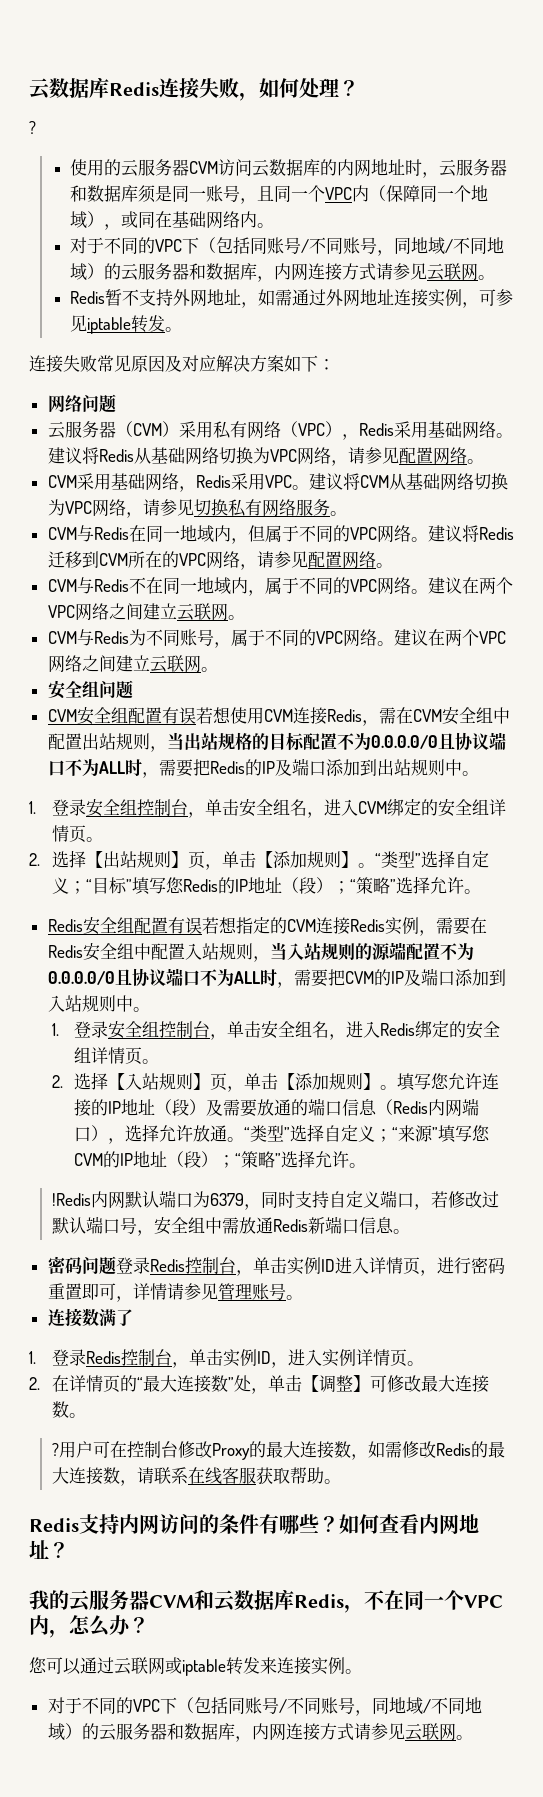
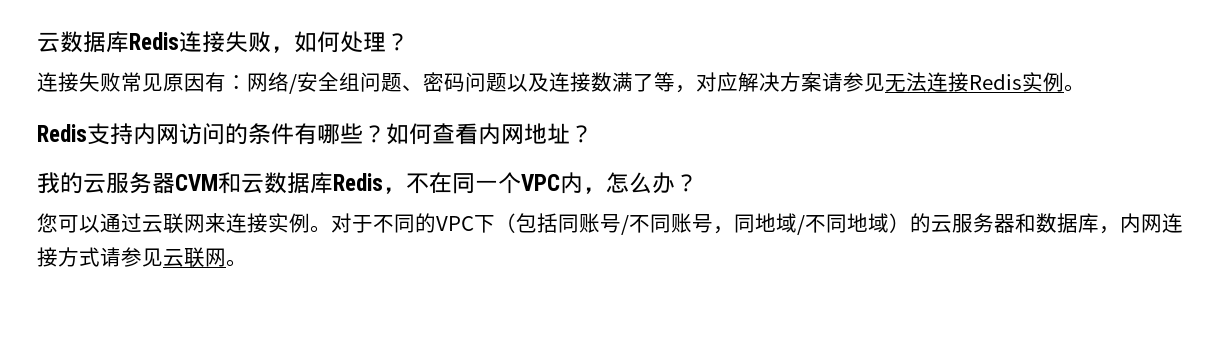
[29,121,36,134] [70,159,508,178] [70,185,489,204] [70,211,275,230] [70,237,505,256] [70,263,496,282] [70,289,514,308] [70,315,183,334] [29,355,335,373] [47,394,116,413] [47,421,513,440] [47,447,484,466] [47,473,508,492] [47,499,347,518] [47,525,514,544] [47,551,393,570] [47,577,513,596] [47,603,245,621] [47,629,506,648] [47,655,218,673] [47,680,133,699] [47,707,510,726] [47,732,506,752] [47,758,479,778] [29,798,506,818] [51,825,103,843] [29,850,489,870] [51,876,481,895] [47,917,487,936] [47,942,474,962] [47,968,506,988] [47,995,150,1012] [51,1020,501,1040] [74,1047,160,1065] [51,1072,500,1092] [74,1098,480,1117] [74,1124,491,1144] [74,1150,367,1168] [51,1190,499,1210] [51,1216,410,1236] [47,1256,505,1276] [47,1283,303,1302] [47,1308,133,1327] [29,1349,424,1368] [29,1375,489,1394] [51,1401,86,1418] [51,1441,505,1460] [51,1467,324,1486] ? // 使用的云服务器CVM访问云数据库的内网地址时，云服务器和数据库须是同一账号，且同一个VPC内（保障同一个地域），或同在基础网络内。 // 对于不同的VPC下（包括同账号/不同账号，同地域/不同地域）的云服务器和数据库，内网连接方式请参见云联网。 // Redis暂不支持外网地址，如需通过外网地址连接实例，可参见iptable转发。 // 连接失败常见原因及对应解决方案如下： // 网络问题 // 云服务器（CVM）采用私有网络（VPC），Redis采用基础网络。建议将Redis从基础网络切换为VPC网络，请参见配置网络。 // CVM采用基础网络，Redis采用VPC。建议将CVM从基础网络切换为VPC网络，请参见切换私有网络服务。 // CVM与Redis在同一地域内，但属于不同的VPC网络。建议将Redis迁移到CVM所在的VPC网络，请参见配置网络。 // CVM与Redis不在同一地域内，属于不同的VPC网络。建议在两个VPC网络之间建立云联网。 // CVM与Redis为不同账号，属于不同的VPC网络。建议在两个VPC网络之间建立云联网。 // 安全组问题 // CVM安全组配置有误若想使用CVM连接Redis，需在CVM安全组中配置出站规则，当出站规格的目标配置不为0.0.0.0/0且协议端口不为ALL时，需要把Redis的IP及端口添加到出站规则中。 // 1.登录安全组控制台，单击安全组名，进入CVM绑定的安全组详情页。 // 2.选择【出站规则】页，单击【添加规则】。“类型”选择自定义；“目标”填写您Redis的IP地址（段）；“策略”选择允许。 // Redis安全组配置有误若想指定的CVM连接Redis实例，需要在Redis安全组中配置入站规则，当入站规则的源端配置不为0.0.0.0/0且协议端口不为ALL时，需要把CVM的IP及端口添加到入站规则中。 // 1.登录安全组控制台，单击安全组名，进入Redis绑定的安全组详情页。 // 2.选择【入站规则】页，单击【添加规则】。填写您允许连接的IP地址（段）及需要放通的端口信息（Redis内网端口），选择允许放通。“类型”选择自定义；“来源”填写您CVM的IP地址（段）；“策略”选择允许。 // !Redis内网默认端口为6379，同时支持自定义端口，若修改过默认端口号，安全组中需放通Redis新端口信息。 // 密码问题登录Redis控制台，单击实例ID进入详情页，进行密码重置即可，详情请参见管理账号。 // 连接数满了 // 1.登录Redis控制台，单击实例ID，进入实例详情页。 // 2.在详情页的“最大连接数”处，单击【调整】可修改最大连接数。 // ?用户可在控制台修改Proxy的最大连接数，如需修改Redis的最大连接数，请联系在线客服获取帮助 -> [37,72,1064,94] 连接失败常见原因有：网络/安全组问题、密码问题以及连接数满了等，对应解决方案请参见无法连接Redis实例
[165,1657,260,1676] 或iptable转发 -> (205, 223) none
(362, 1671) // -> (331, 229) none

